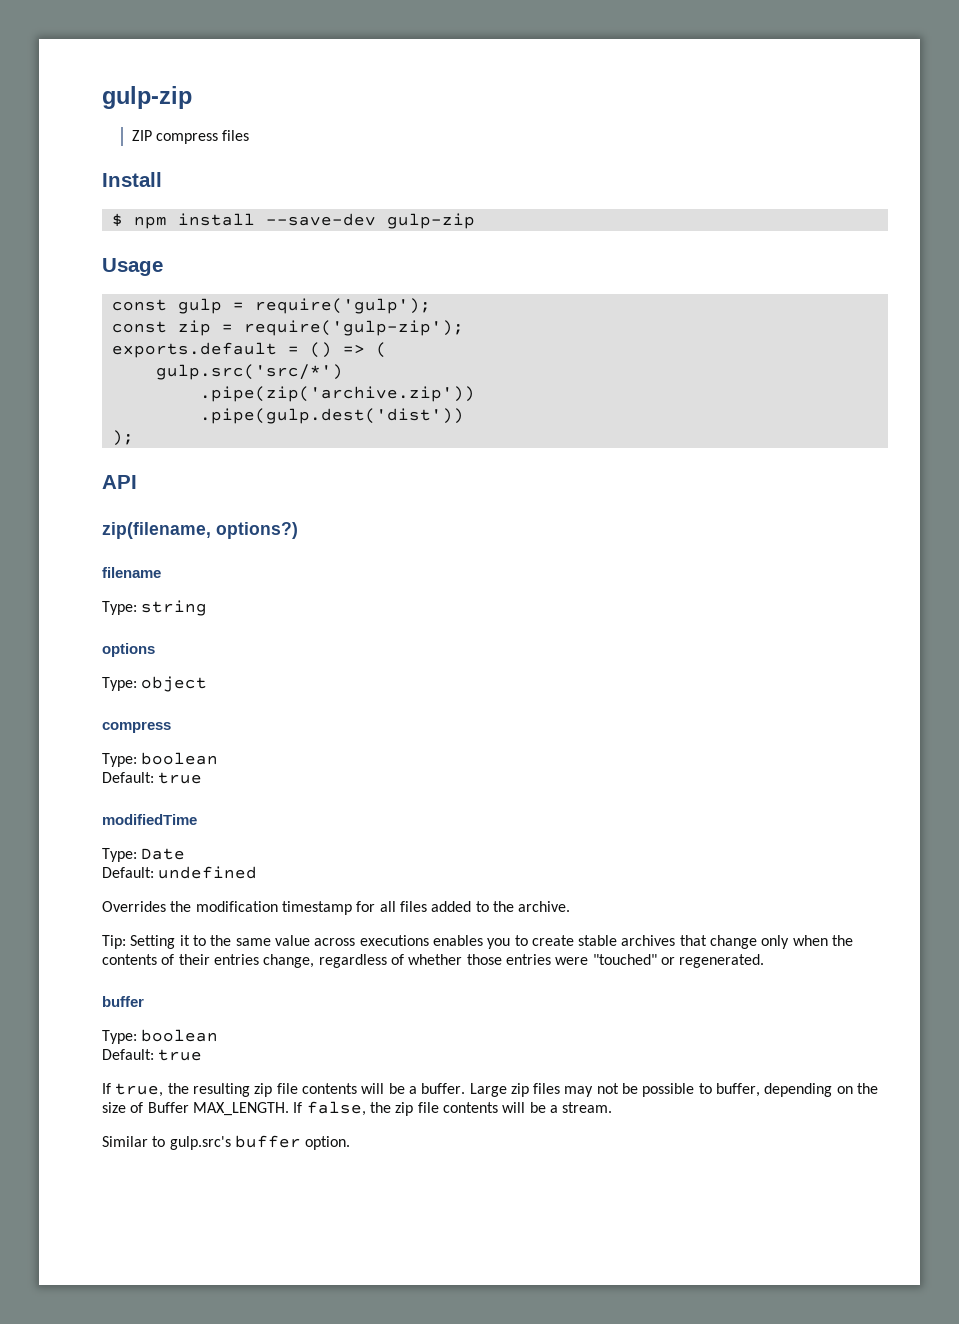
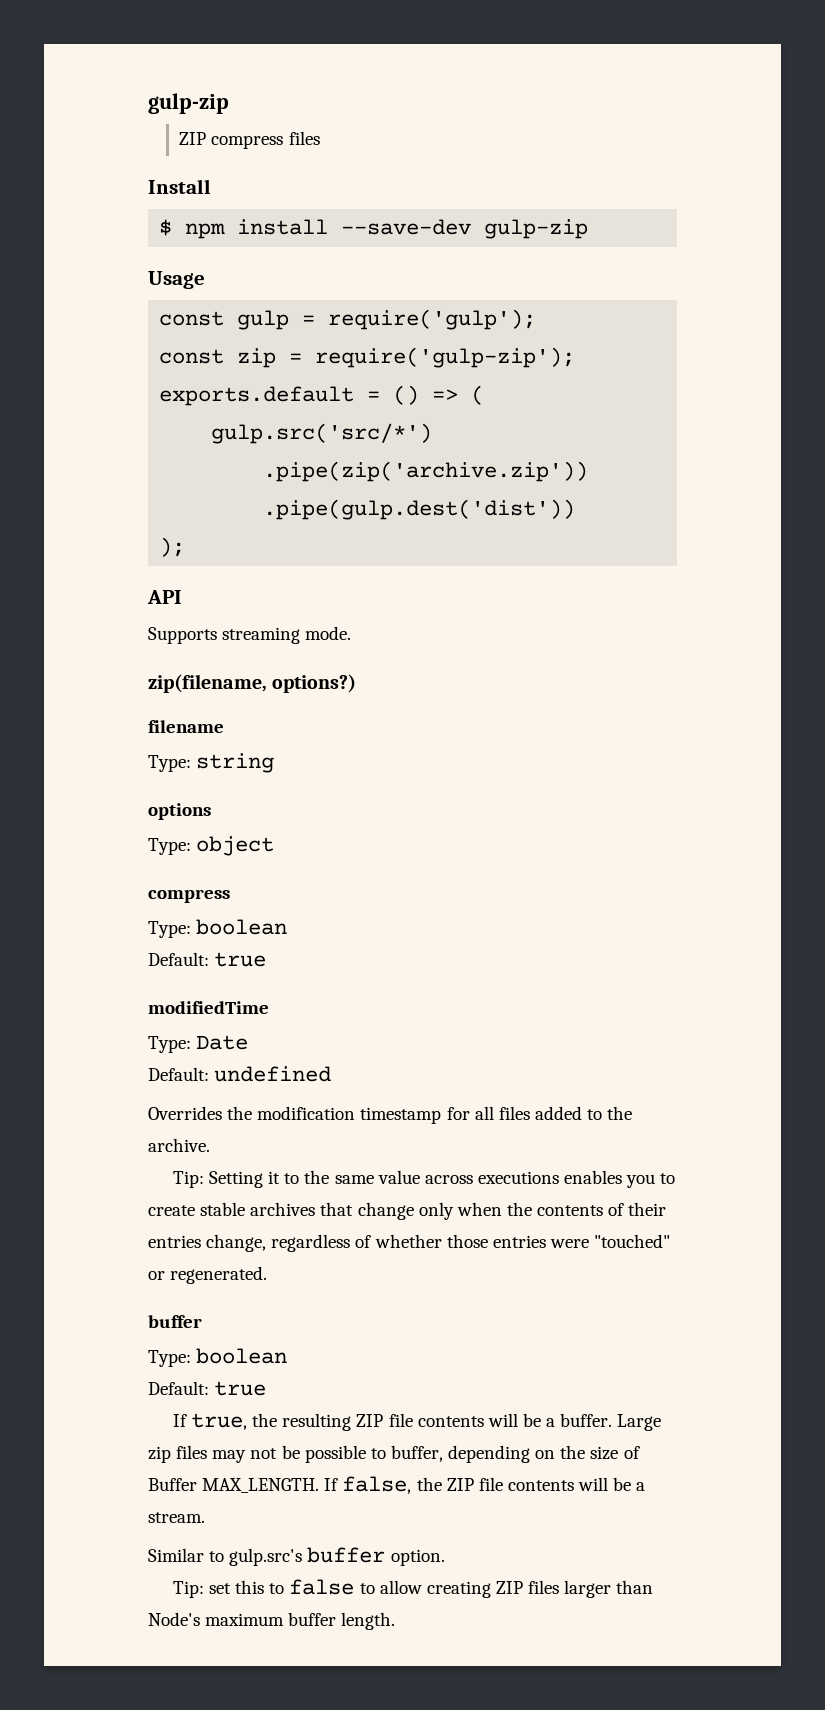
(137, 482) none -> [148,626,352,644] // Supports streaming mode.
[254,1083,273,1097] zip -> [356,1414,384,1427] ZIP
[395,1102,414,1116] zip -> [446,1478,474,1491] ZIP
(351, 1143) none -> [172,1579,654,1598] [148,1612,396,1630] // Tip: set this to false to allow creating ZIP files larger than Node's maximum buffer length.

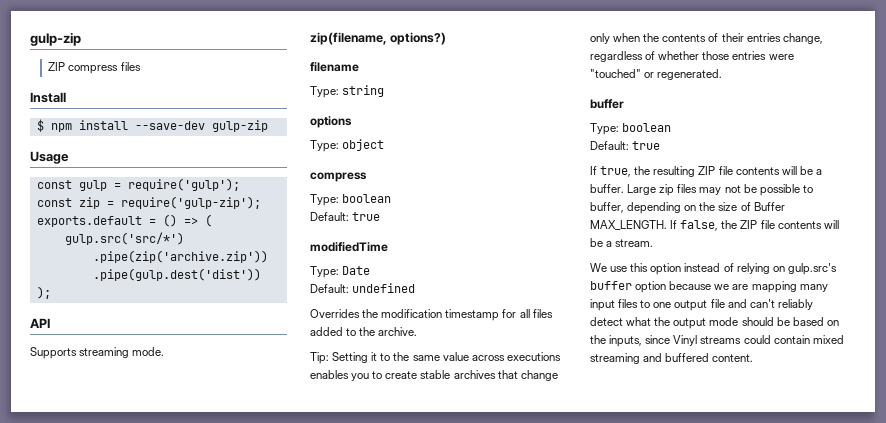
[148,1547,445,1566] [172,1579,654,1598] [148,1612,396,1630] Similar to gulp.src's buffer option. // Tip: set this to false to allow creating ZIP files larger than Node's maximum buffer length. -> [590,263,837,275] [590,281,828,293] [590,299,813,311] [590,317,839,329] [590,335,844,347] [590,353,754,364] We use this option instead of relying on gulp.src's buffer option because we are mapping many input files to one output file and can't reliably detect what the output mode should be based on the inputs, since Vinyl streams could contain mixed streaming and buffered content.

